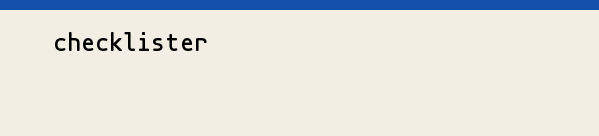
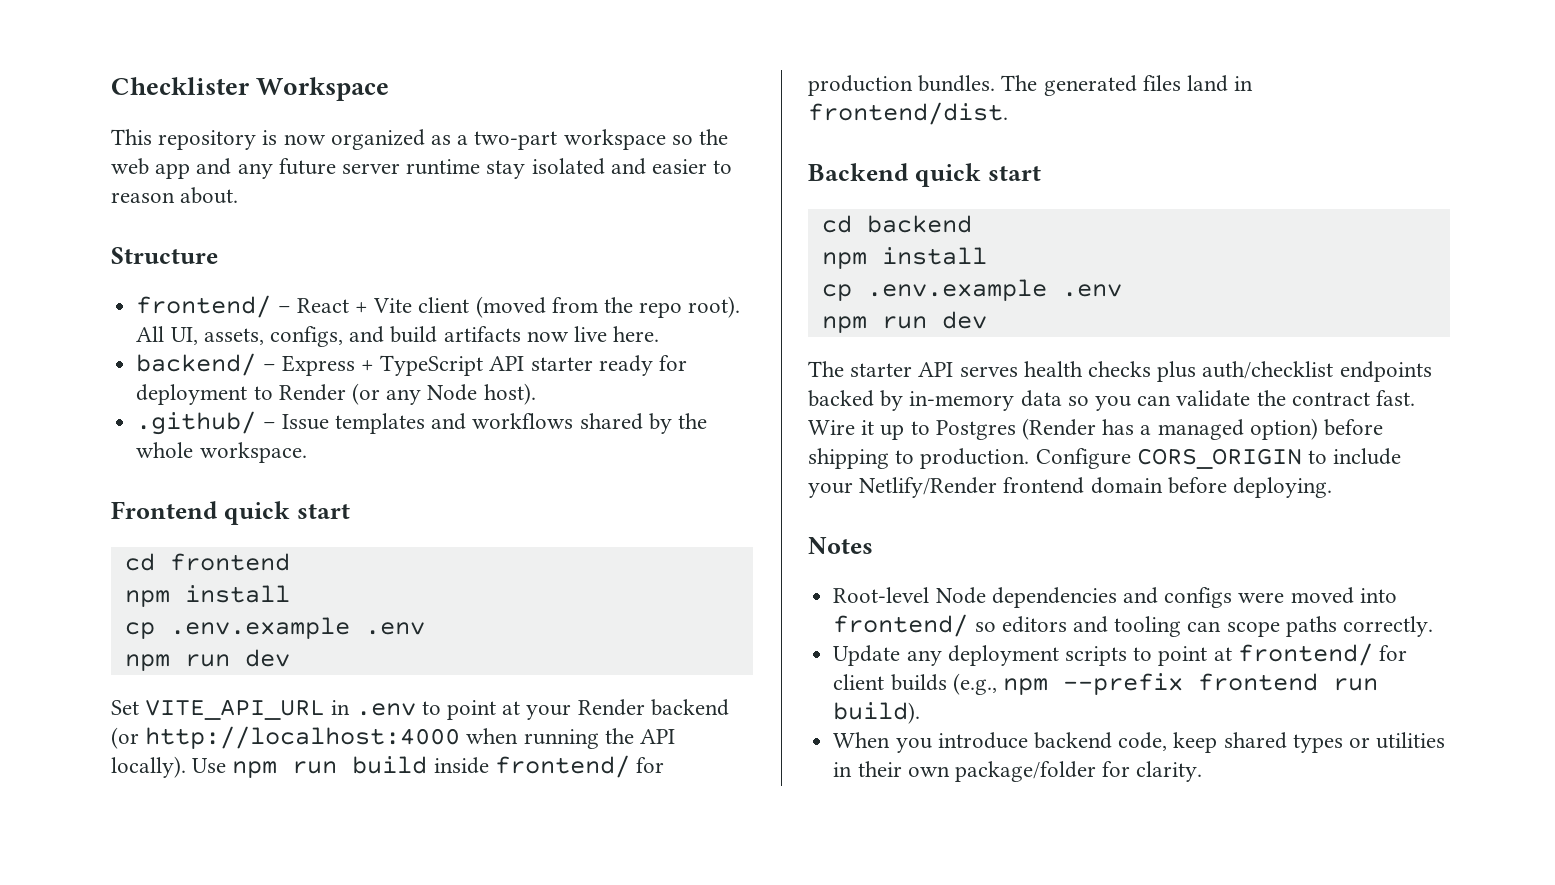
[53,32,208,51] checklister -> [111,77,390,101] [111,129,729,150] [111,158,733,179] [111,187,239,204] [111,247,218,264] [136,295,741,318] [136,326,660,347] [136,353,687,376] [136,383,536,405] [136,411,707,435] [136,442,307,463] [111,501,350,525] [124,553,290,571] [124,585,290,607] [124,617,425,639] [124,649,290,671] [111,699,729,720] [111,726,676,749] [111,755,665,778] [808,75,1254,96] [808,102,1008,125] [808,163,1041,187] [821,215,972,233] [821,247,987,269] [821,279,1122,301] [821,311,987,333] [808,361,1432,382] [808,390,1416,411] [808,418,1384,440] [808,448,1402,469] [808,477,1333,498] [808,537,873,554] [833,587,1397,608] [833,614,1433,637] [833,643,1407,666] [833,673,1378,695] [833,702,921,724] [833,732,1446,753] [833,761,1203,782] Checklister Workspace // This repository is now organized as a two-part workspace so the web app and any future server runtime stay isolated and easier to reason about. // Structure // frontend/ – React + Vite client (moved from the repo root). All UI, assets, configs, and build artifacts now live here. // backend/ – Express + TypeScript API starter ready for deployment to Render (or any Node host). // .github/ – Issue templates and workflows shared by the whole workspace. // Frontend quick start // cd frontend // npm install // cp .env.example .env // npm run dev // Set VITE_API_URL in .env to point at your Render backend (or http://localhost:4000 when running the API locally). Use npm run build inside frontend/ for production bundles. The generated files land in frontend/dist. // Backend quick start // cd backend // npm install // cp .env.example .env // npm run dev // The starter API serves health checks plus auth/checklist endpoints backed by in-memory data so you can validate the contract fast. Wire it up to Postgres (Render has a managed option) before shipping to production. Configure CORS_ORIGIN to include your Netlify/Render frontend domain before deploying. // Notes // Root-level Node dependencies and configs were moved into frontend/ so editors and tooling can scope paths correctly. // Update any deployment scripts to point at frontend/ for client builds (e.g., npm --prefix frontend run build). // When you introduce backend code, keep shared types or utilities in their own package/folder for clarity.

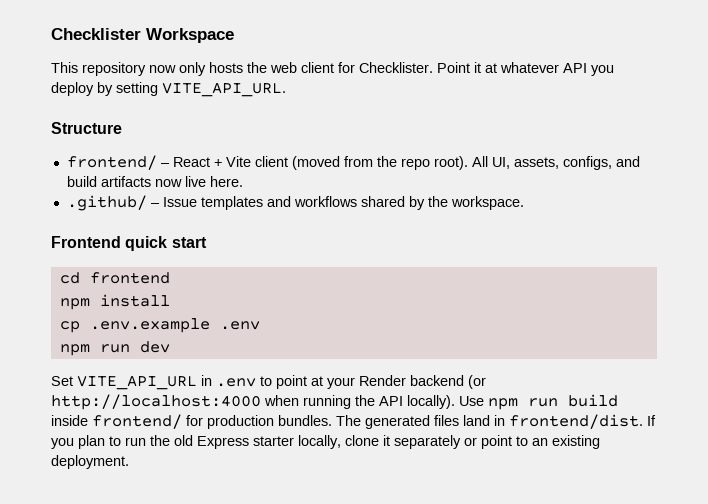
[262,129,729,150] [111,158,733,179] [111,187,239,204] is now organized as a two-part workspace so the web app and any future server runtime stay isolated and easier to reason about. -> [149,62,614,76] [51,82,286,97] now only hosts the web client for Checklister. Point it at whatever API you deploy by setting VITE_API_URL.
[136,353,687,376] [136,383,536,405] // backend/ – Express + TypeScript API starter ready for deployment to Render (or any Node host). -> (243, 181) none
[136,442,194,458] whole -> (448, 201) none
[808,163,1041,187] [821,215,972,233] [821,247,987,269] [821,279,1122,301] [821,311,987,333] [808,361,1432,382] [808,390,1416,411] [808,418,1384,440] [808,448,1402,469] [808,477,1333,498] [808,537,873,554] [833,587,1397,608] [833,614,1433,637] [833,643,1407,666] [833,673,1378,695] [833,702,921,724] [833,732,1446,753] [833,761,1203,782] // Backend quick start // cd backend // npm install // cp .env.example .env // npm run dev // The starter API serves health checks plus auth/checklist endpoints backed by in-memory data so you can validate the contract fast. Wire it up to Postgres (Render has a managed option) before shipping to production. Configure CORS_ORIGIN to include your Netlify/Render frontend domain before deploying. // Notes // Root-level Node dependencies and configs were moved into frontend/ so editors and tooling can scope paths correctly. // Update any deployment scripts to point at frontend/ for client builds (e.g., npm --prefix frontend run build). // When you introduce backend code, keep shared types or utilities in their own package/folder for clarity. -> [647,415,656,426] [51,435,600,449] [51,455,129,469] If you plan to run the old Express starter locally, clone it separately or point to an existing deployment.

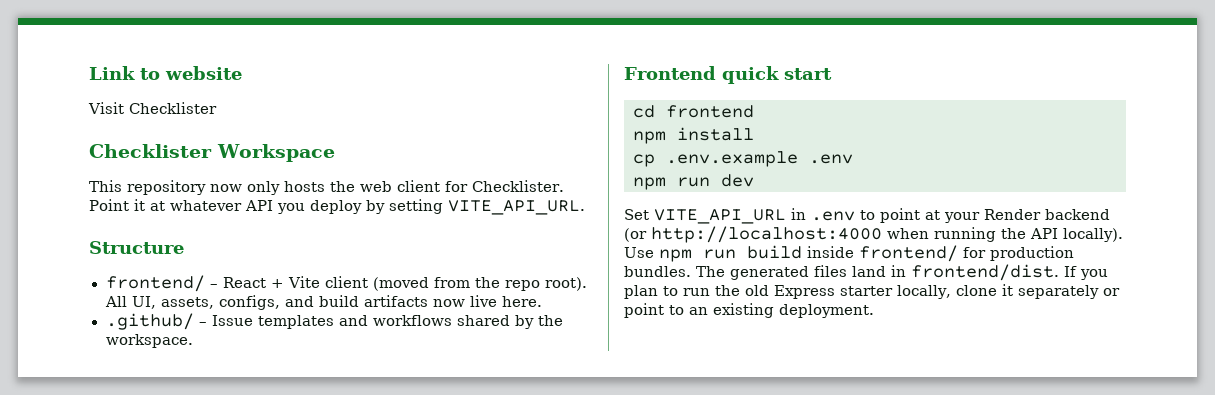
(51, 34) none -> [89,66,242,80] [88,102,217,114] Link to website // Visit Checklister //

